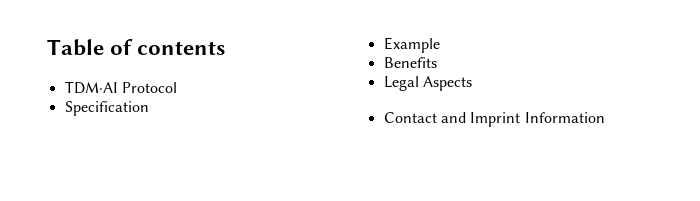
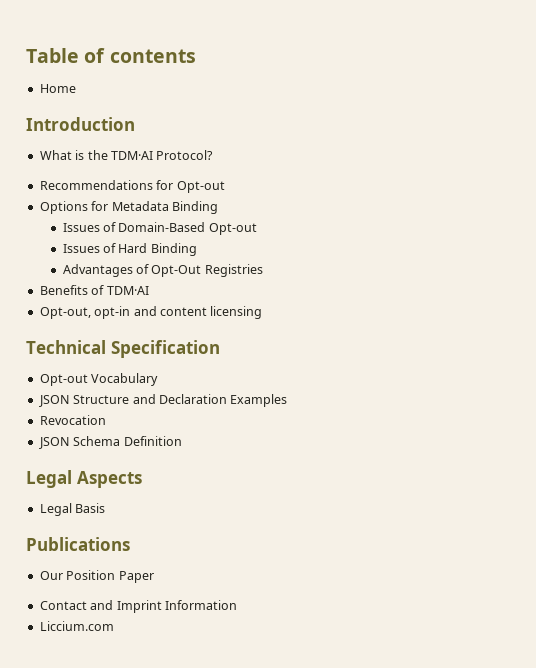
[64,81,177,94] [64,101,149,116] [383,37,440,53] [383,57,437,68] [383,76,472,91] TDM·AI Protocol // Specification // Example // Benefits // Legal Aspects -> [39,84,76,93] [26,117,135,131] [39,150,214,160] [39,180,225,193] [39,201,218,214] [62,222,257,235] [62,243,197,256] [62,264,263,277] [39,285,149,295] [39,306,263,319] [26,340,220,358] [39,373,159,386] [38,394,288,407] [39,415,106,425] [38,436,182,449] [26,470,142,488] [39,503,106,516] [26,537,130,551] [39,570,154,583] Home // Introduction // What is the TDM·AI Protocol? // Recommendations for Opt-out // Options for Metadata Binding // Issues of Domain-Based Opt-out // Issues of Hard Binding // Advantages of Opt-Out Registries // Benefits of TDM·AI // Opt-out, opt-in and content licensing // Technical Specification // Opt-out Vocabulary // JSON Structure and Declaration Examples // Revocation // JSON Schema Definition // Legal Aspects // Legal Basis // Publications // Our Position Paper
(605, 117) none -> [39,621,114,631] // Liccium.com

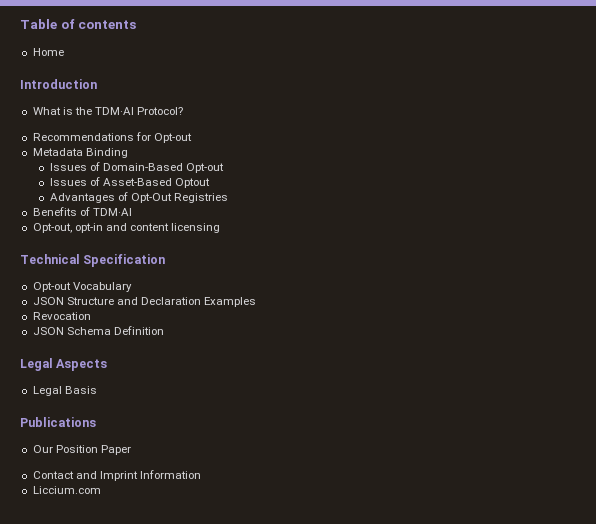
[39,201,109,214] Options for -> (192, 138) none
[118,243,197,256] Hard Binding -> [102,178,210,188] Asset-Based Optout

